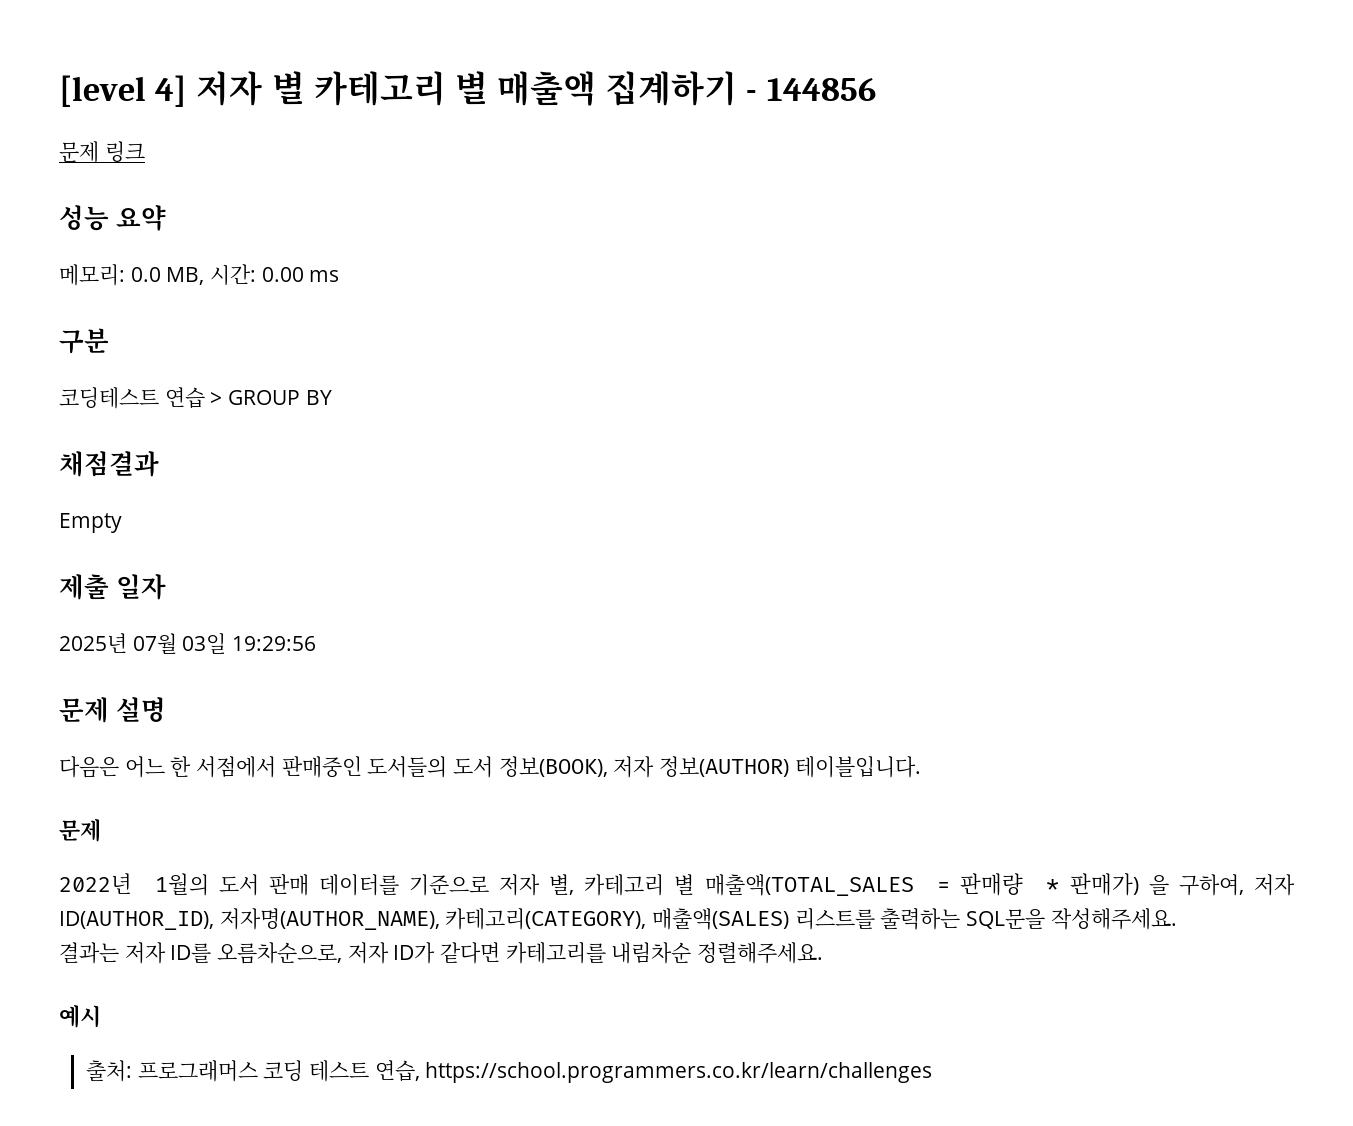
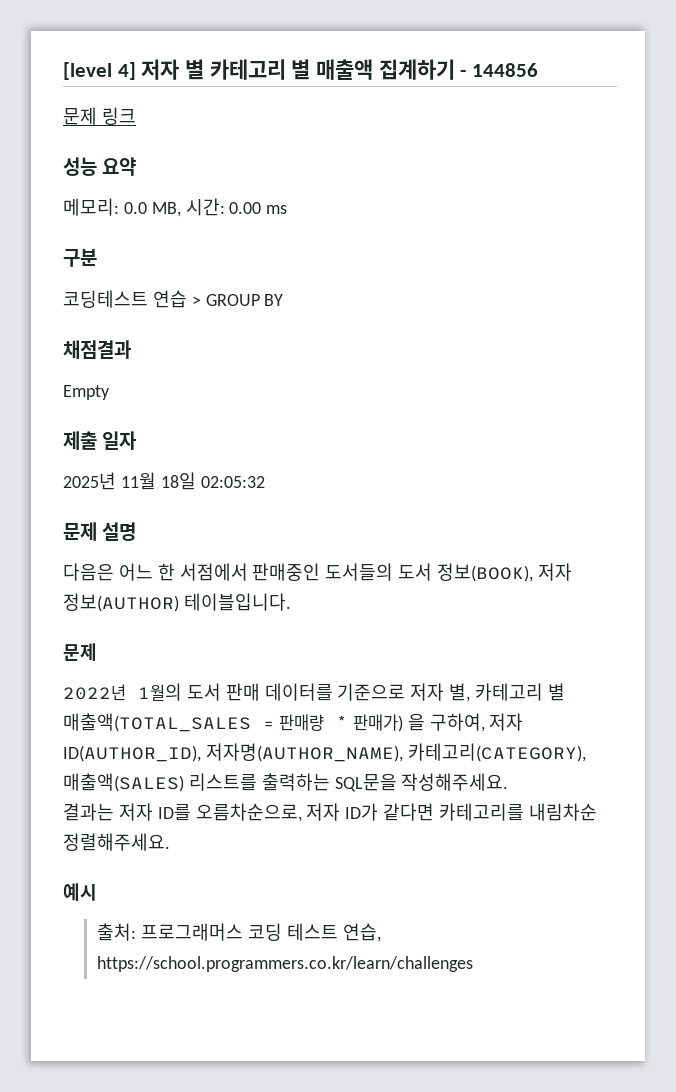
[132,633,317,654] 07월 03일 19:29:56 -> [120,472,265,490] 11월 18일 02:05:32

